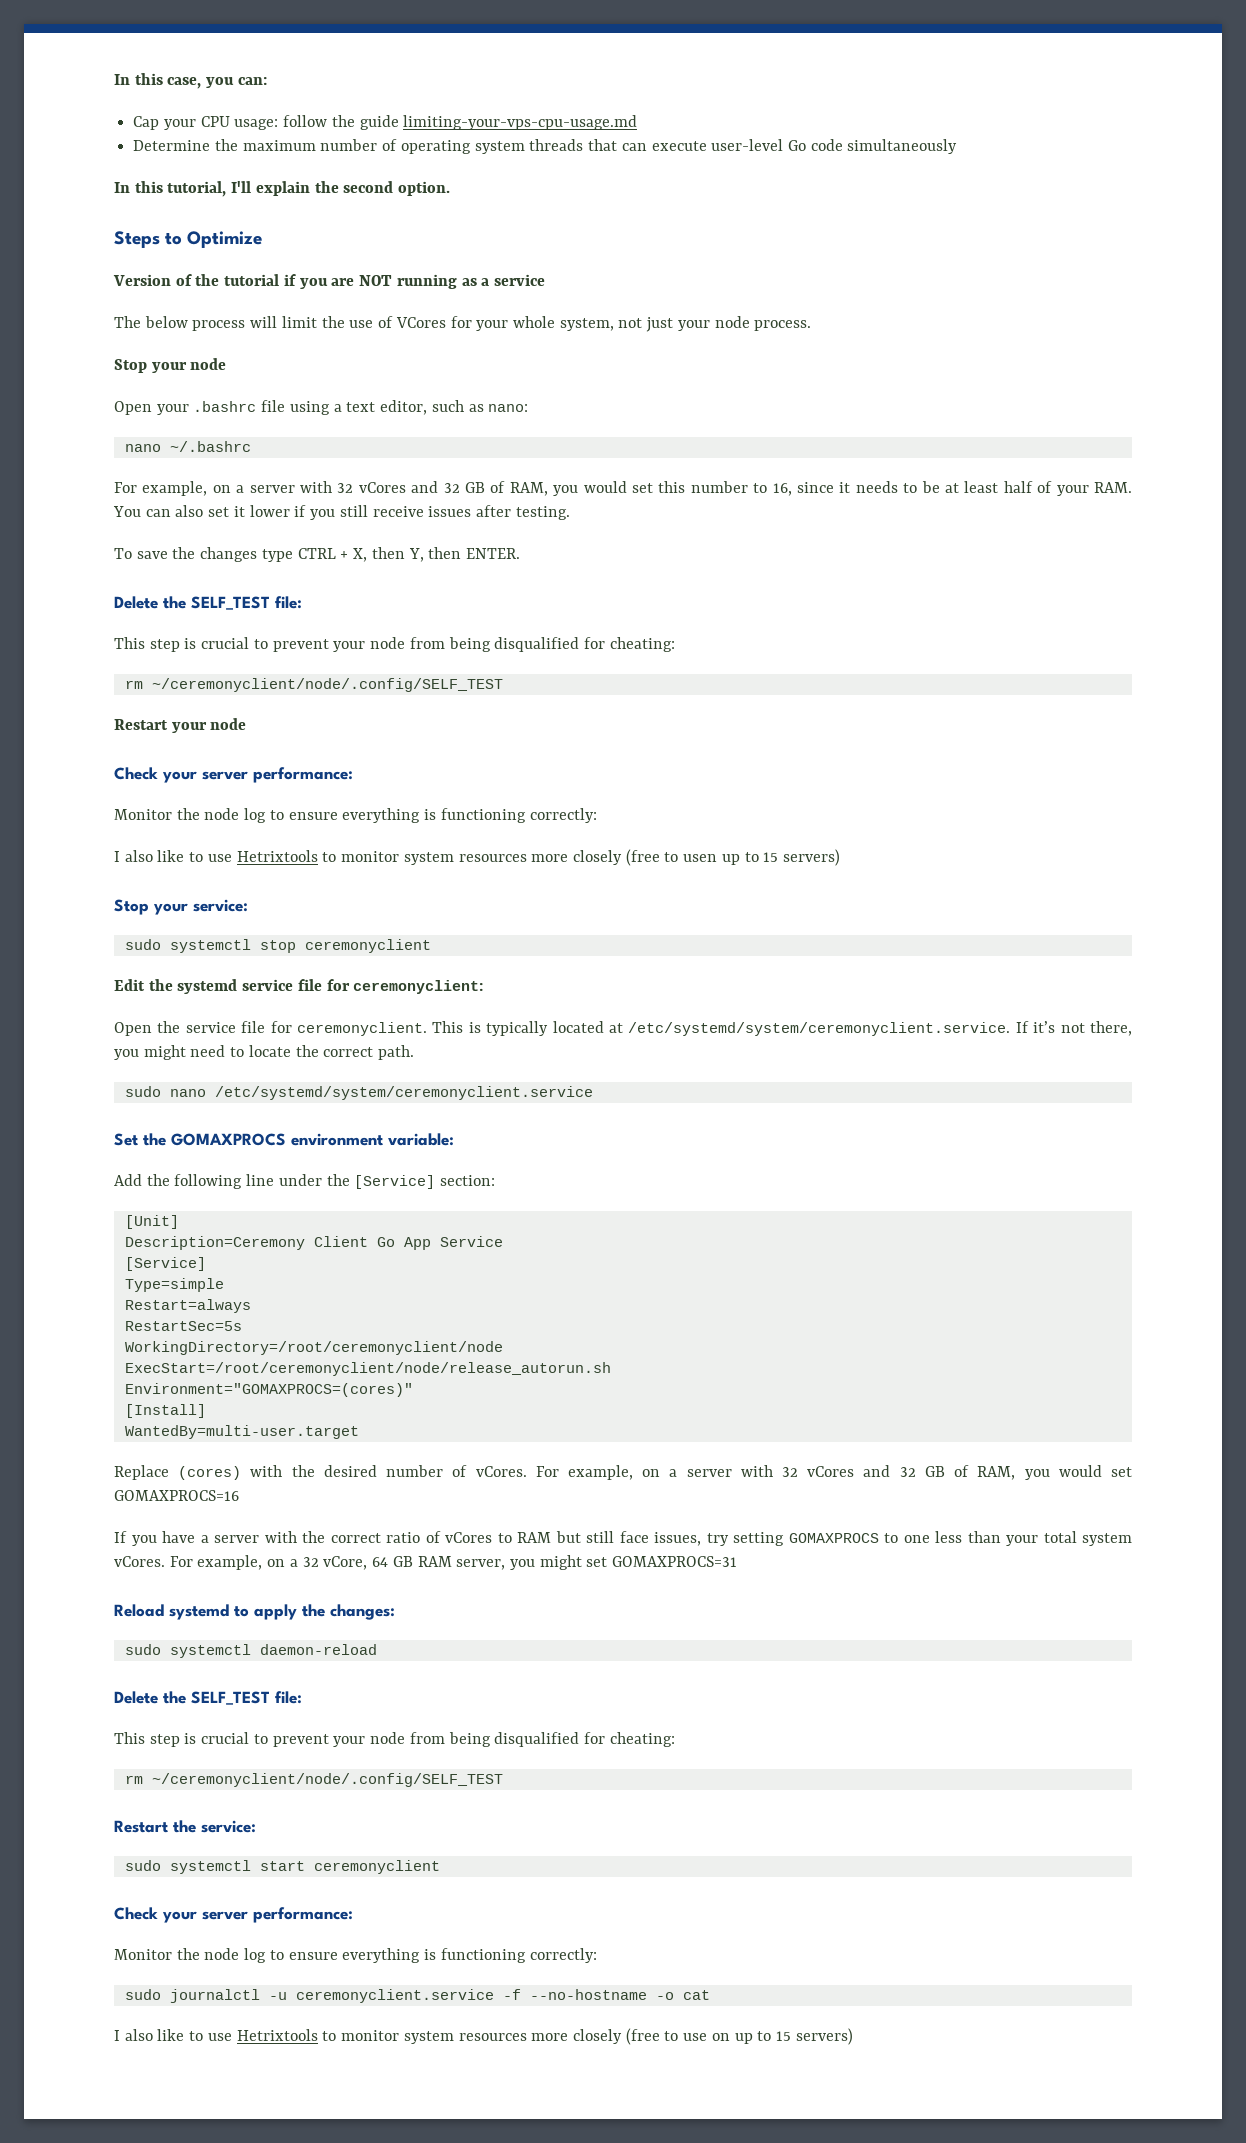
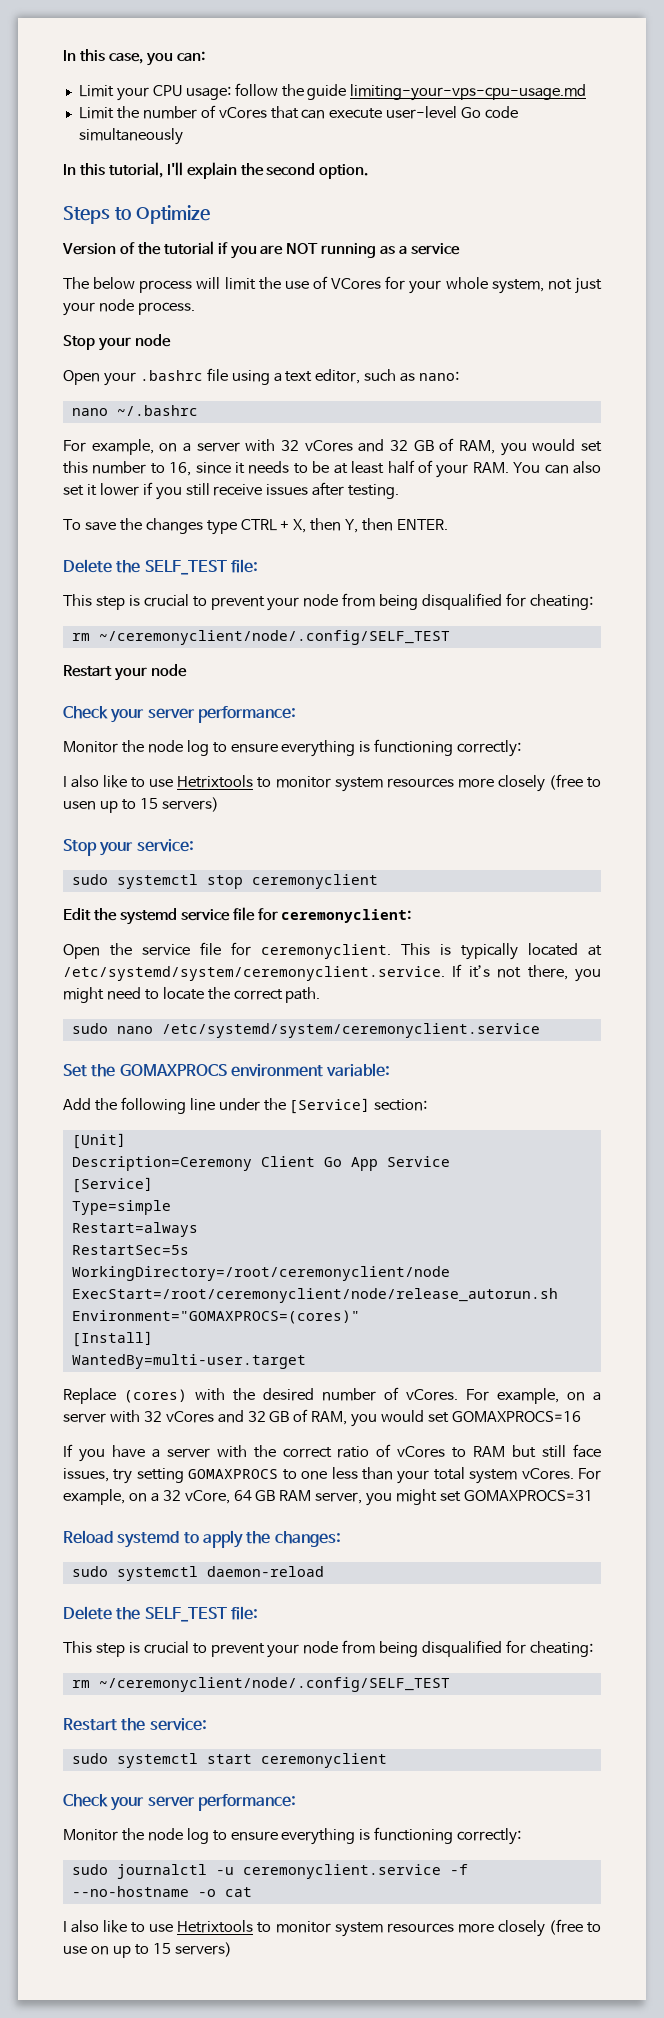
[133,116,160,130] Cap -> [78,85,114,97] Limit
[133,139,584,154] Determine the maximum number of operating system threads -> [78,105,267,119] Limit the number of vCores

